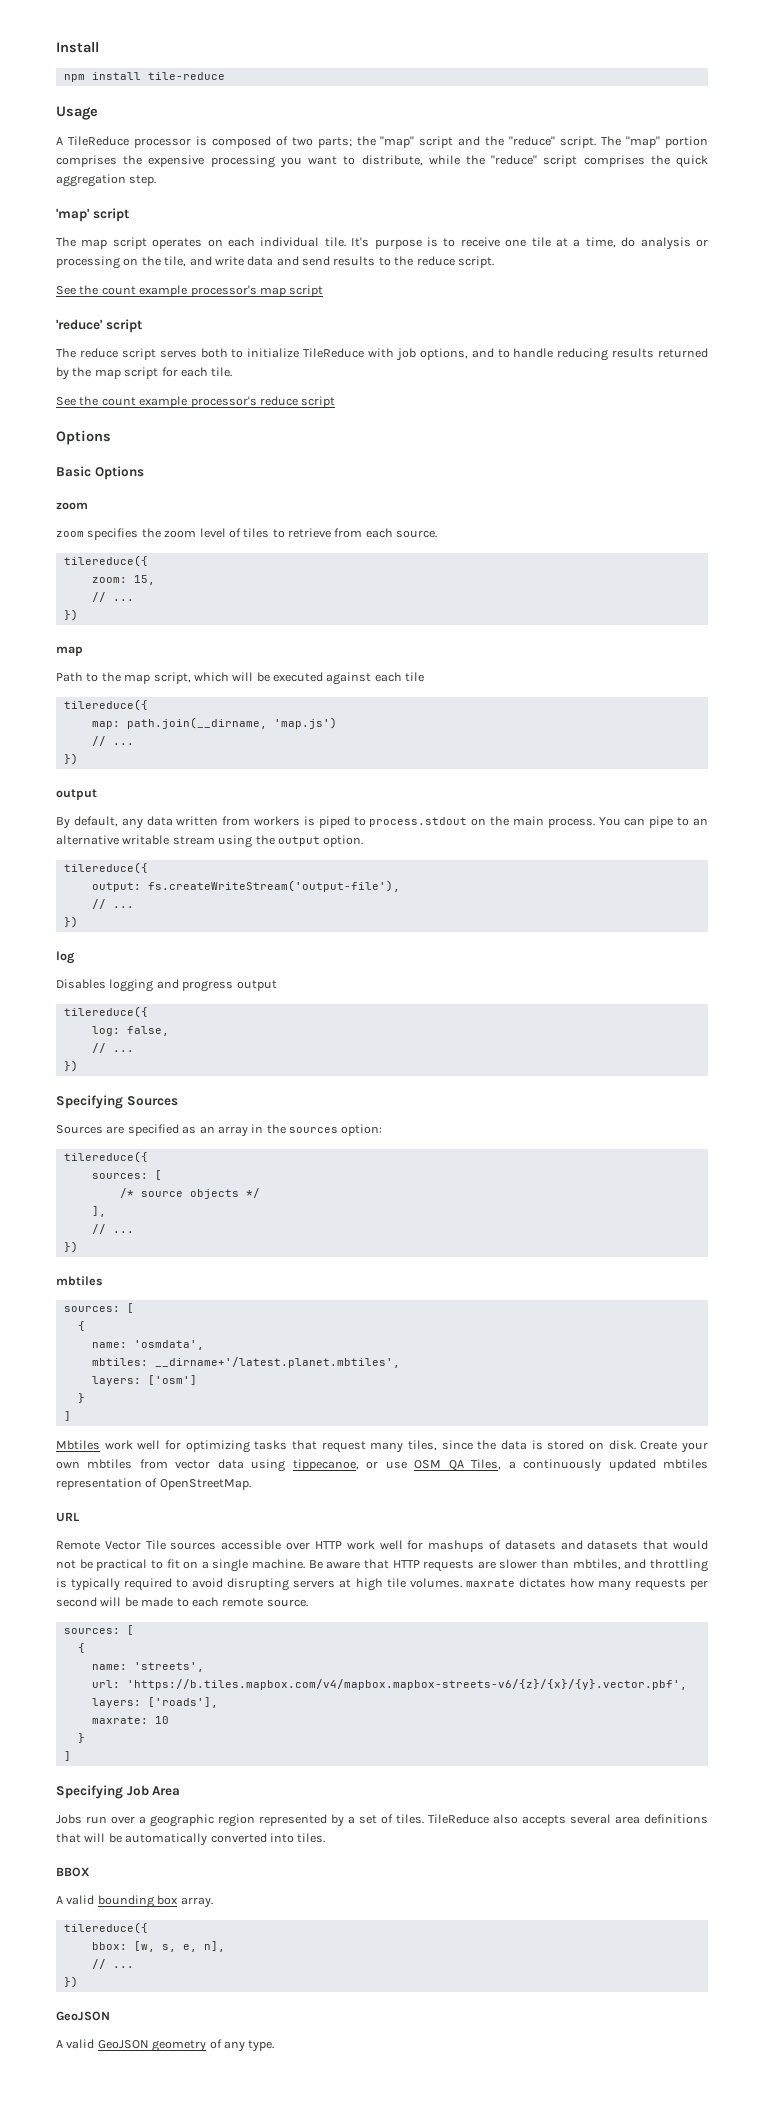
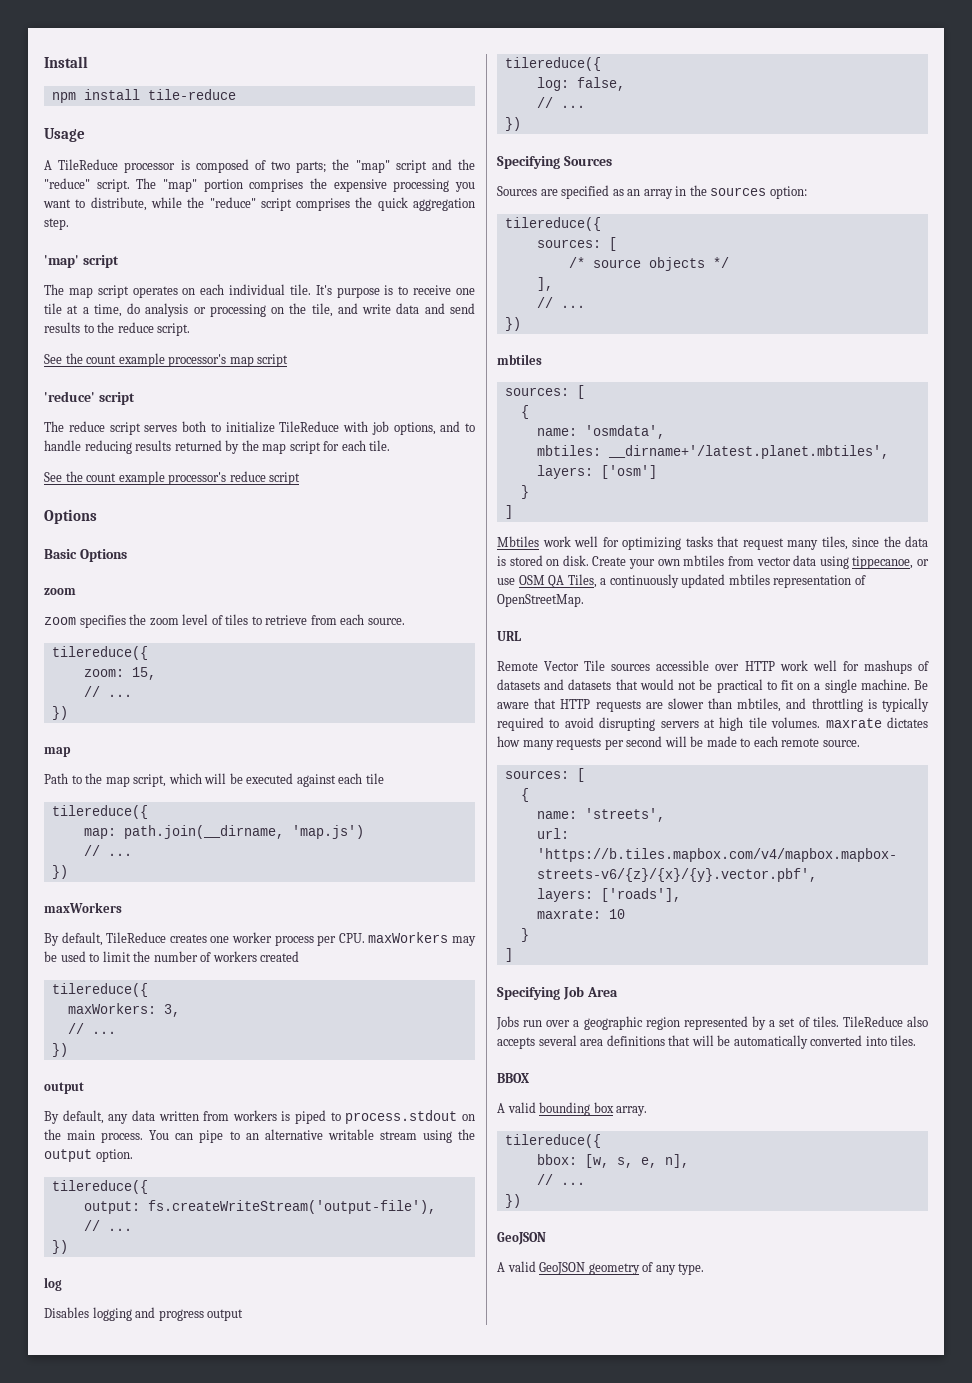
(78, 759) none -> [44,902,122,913] [44,932,477,946] [44,951,300,962] [51,983,148,997] [67,1003,180,1017] [67,1023,116,1034] [51,1043,68,1057] // maxWorkers // By default, TileReduce creates one worker process per CPU. maxWorkers may be used to limit the number of workers created // tilereduce({ // maxWorkers: 3, // // ... // })

